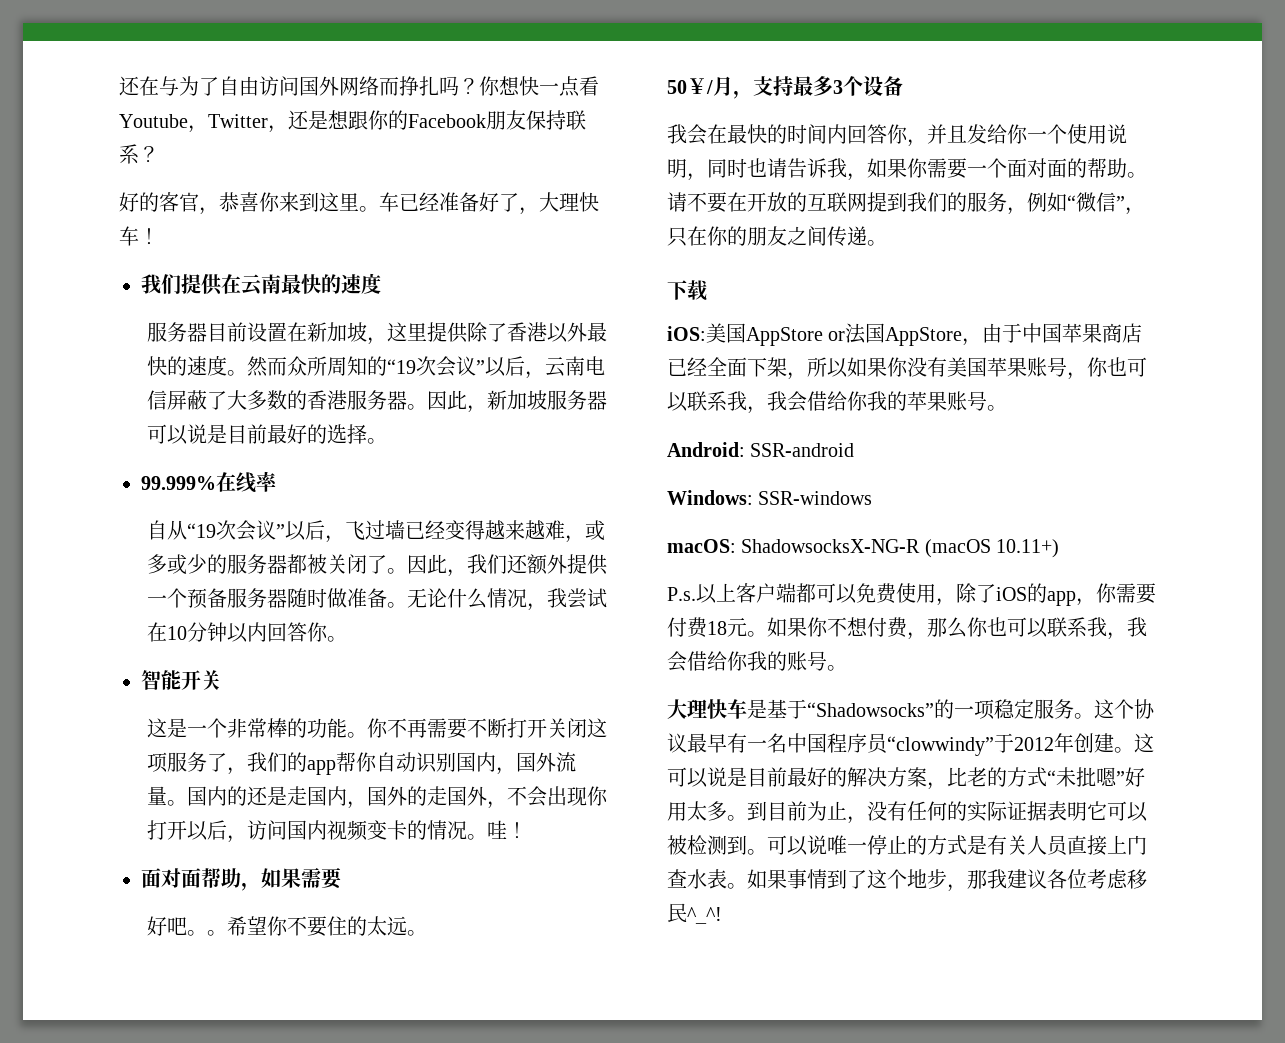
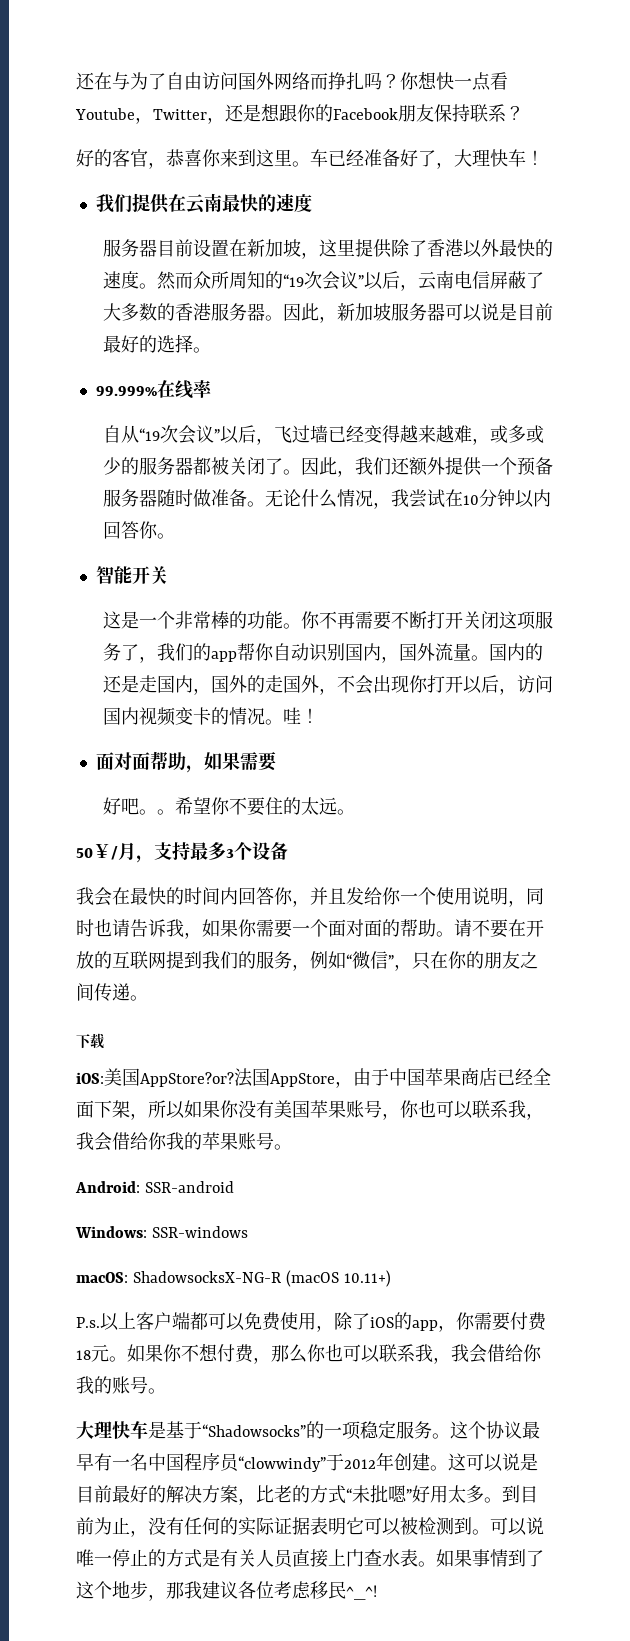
[746,327,846,346] AppStore or -> [140,1072,234,1087] AppStore?or?

